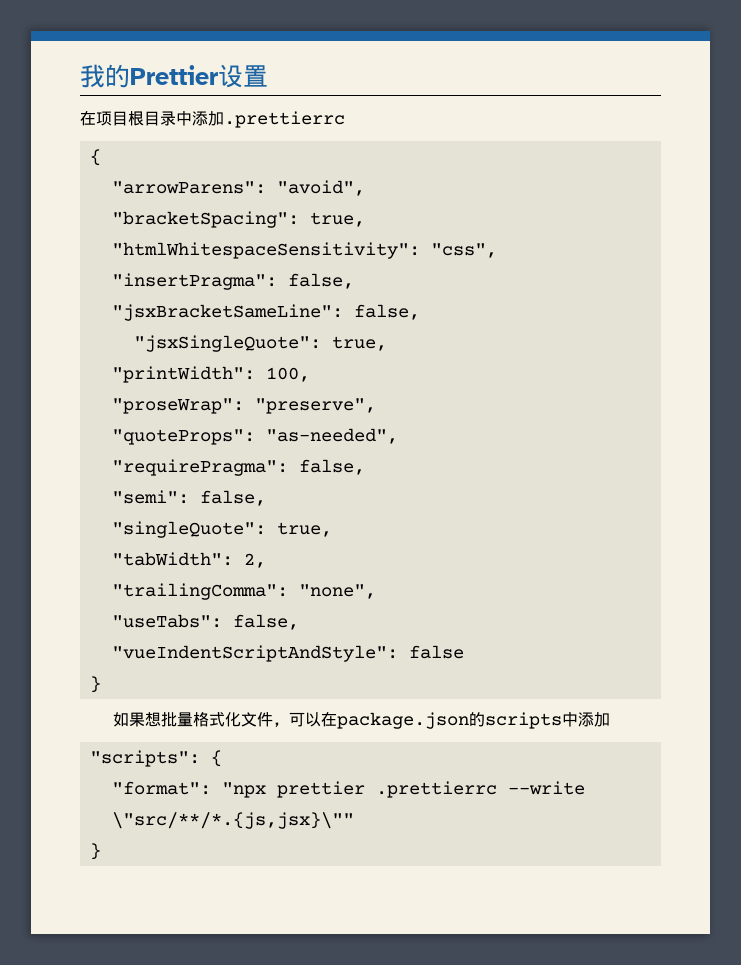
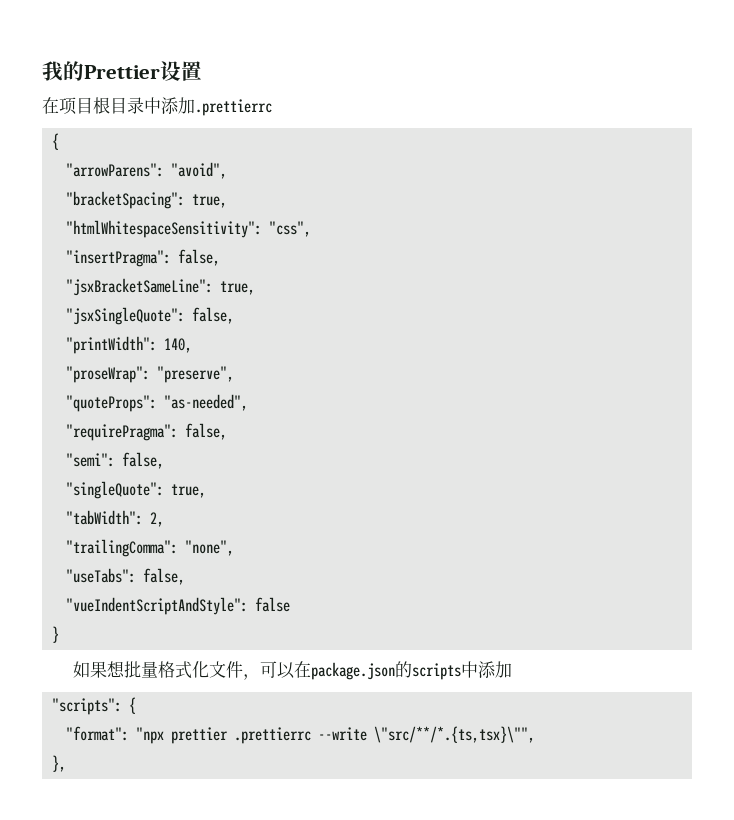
[353,304,420,320] [133,335,387,352] false, // "jsxSingleQuote": true, -> [220,281,256,295] [66,307,235,325] true, // "jsxSingleQuote": false,
[265,367,310,382] 100, -> [164,338,193,353] 140,
[111,812,354,829] [89,843,101,860] \"src/**/*.{js,jsx}\"" // } -> [374,726,536,743] [52,755,67,772] \"src/**/*.{ts,tsx}\"", // },

